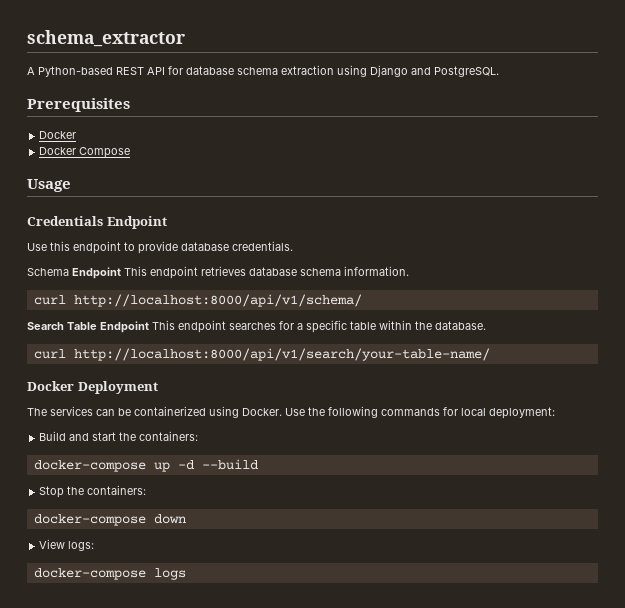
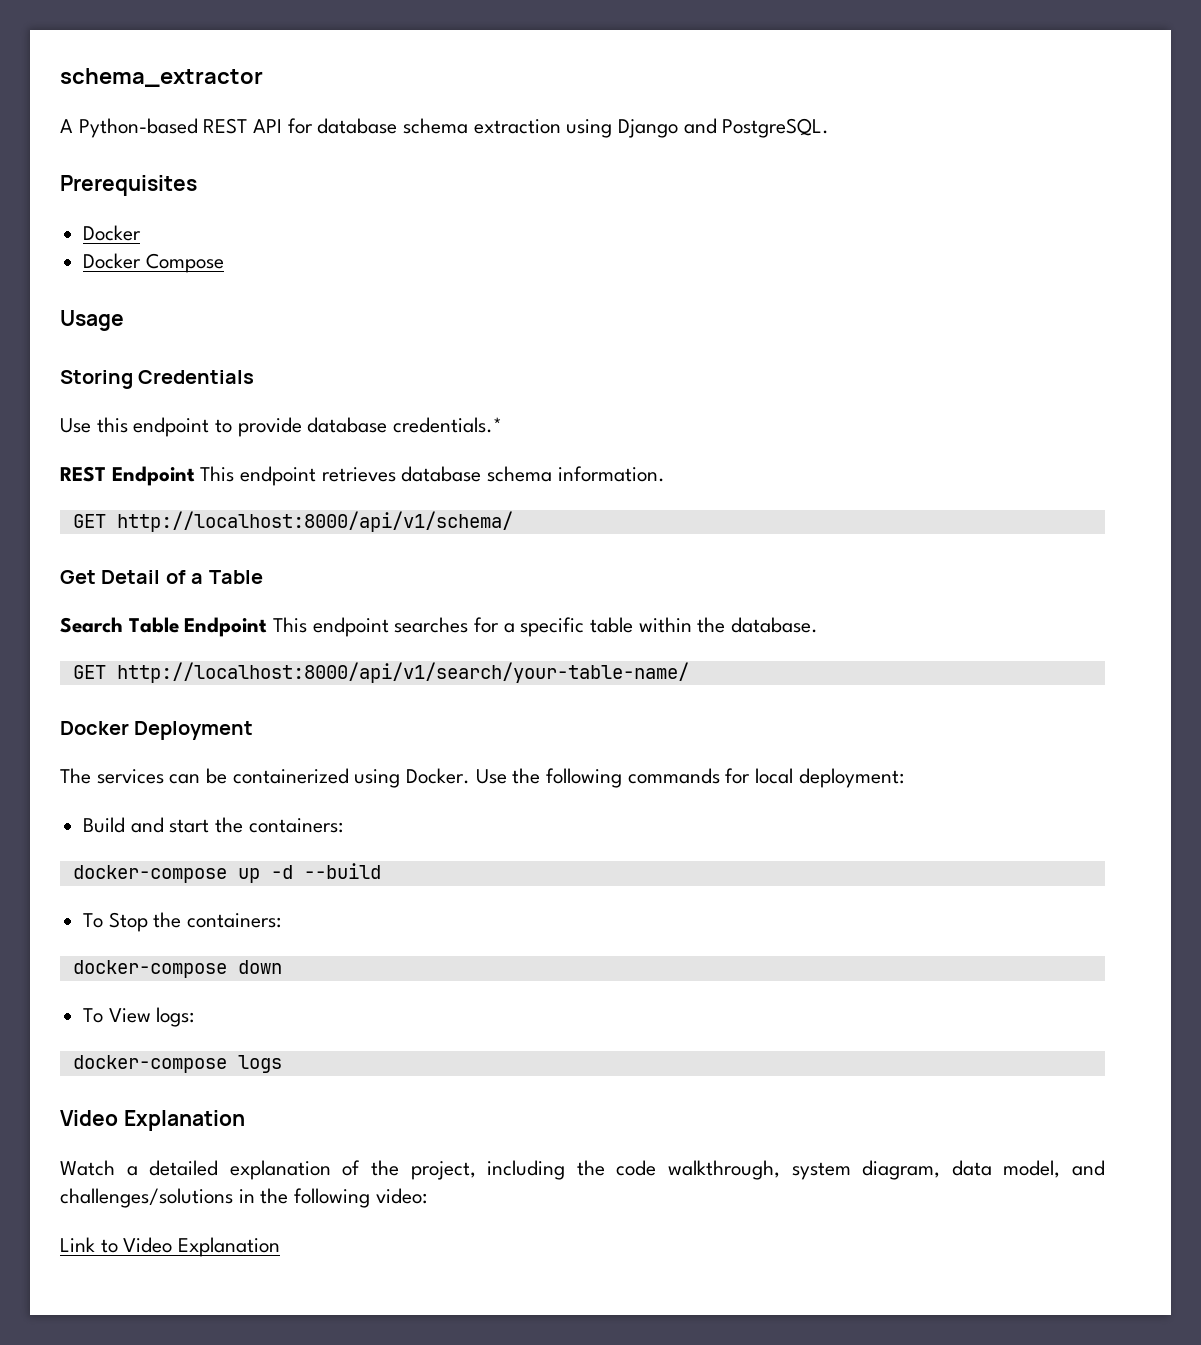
(71, 185) none -> [60,370,133,389] Storing
[106,216,167,229] Endpoint -> (255, 377) none
[232,241,293,251] [27,268,69,276] credentials. // Schema -> [393,417,503,433] [60,466,106,482] credentials.* // REST
[33,295,66,305] curl -> [72,514,106,528] GET
(362, 300) none -> [60,570,263,584] // Get Detail of a Table
[33,349,66,359] curl -> [72,665,106,679] GET
(258, 464) none -> [83,913,104,928] To
(186, 519) none -> [83,1008,104,1023] To
(186, 574) none -> [60,1110,245,1131] [60,1160,1106,1180] [60,1188,427,1208] [60,1237,281,1257] // Video Explanation // Watch a detailed explanation of the project, including the code walkthrough, system diagram, data model, and challenges/solutions in the following video: // Link to Video Explanation

